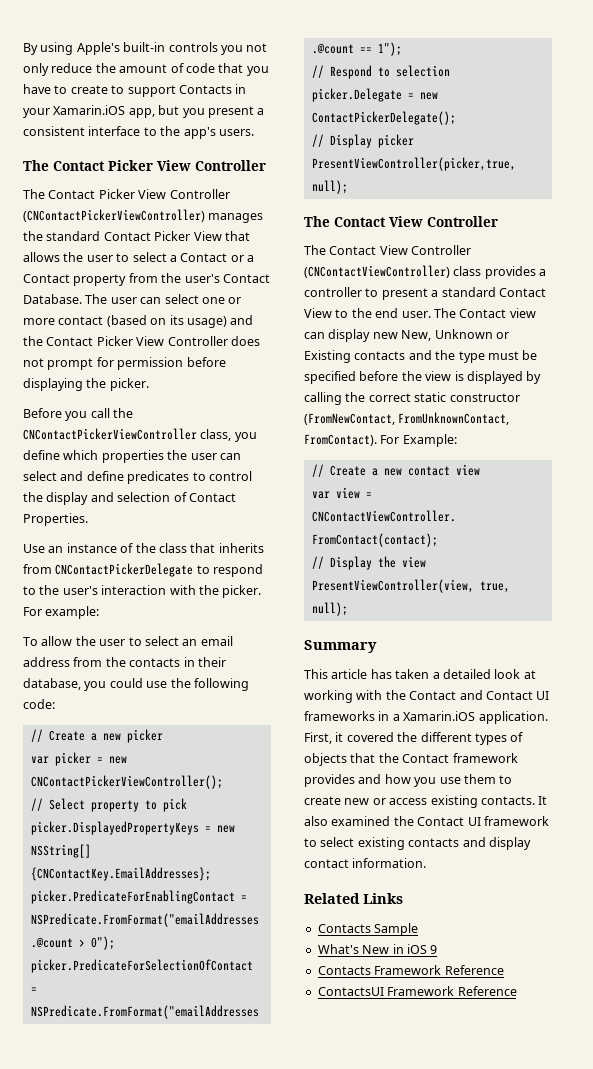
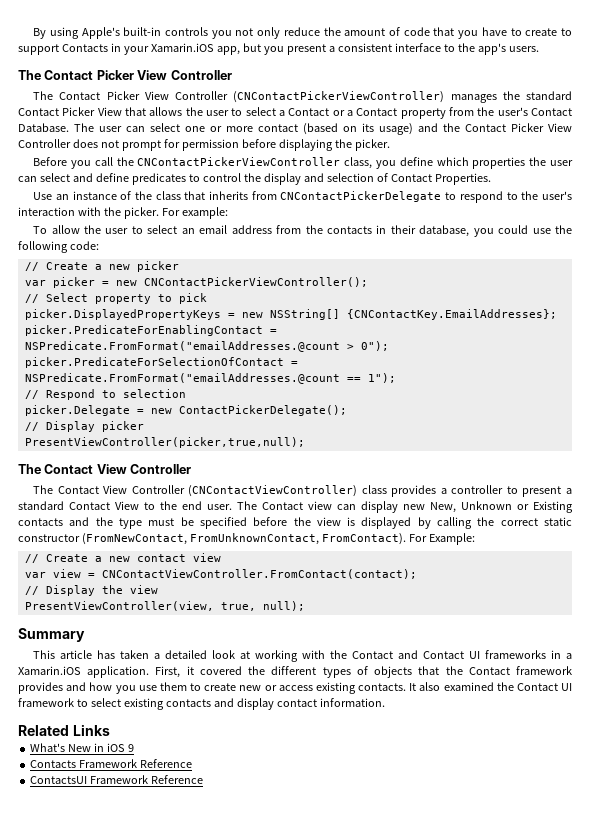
[317,923,419,936] // Contacts Sample -> (110, 730) none

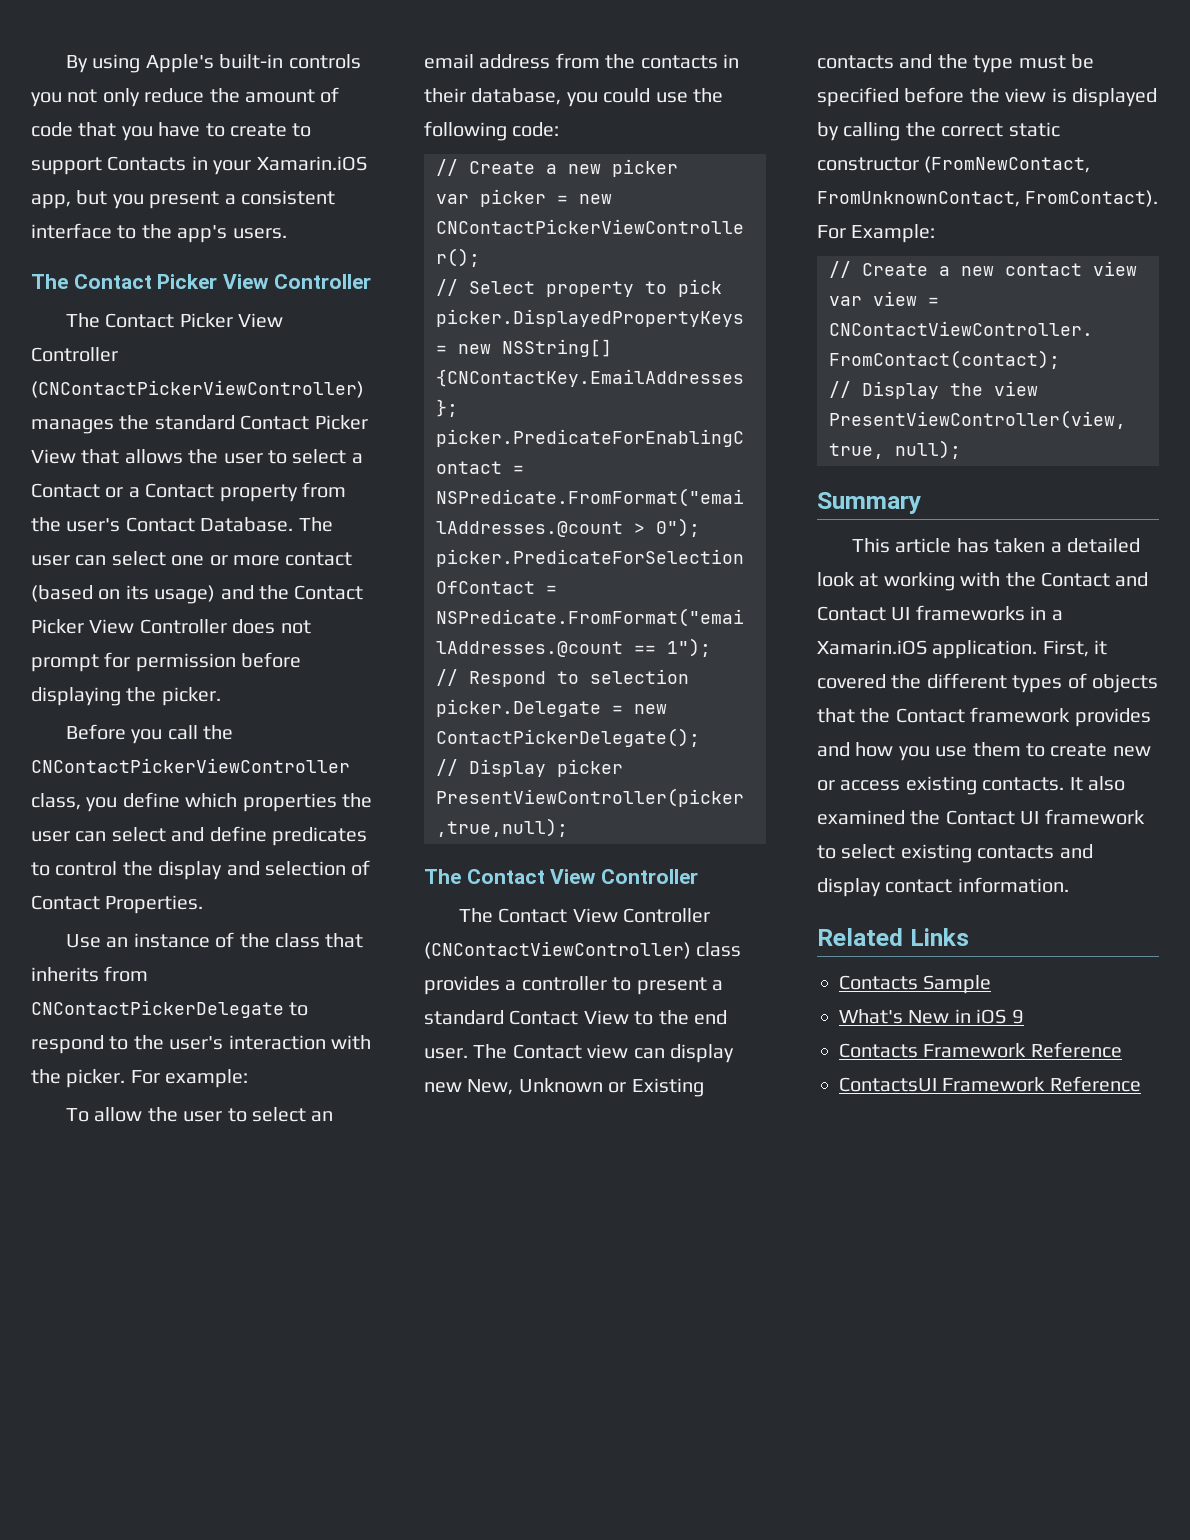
(110, 730) none -> [839,975,992,994] // Contacts Sample

